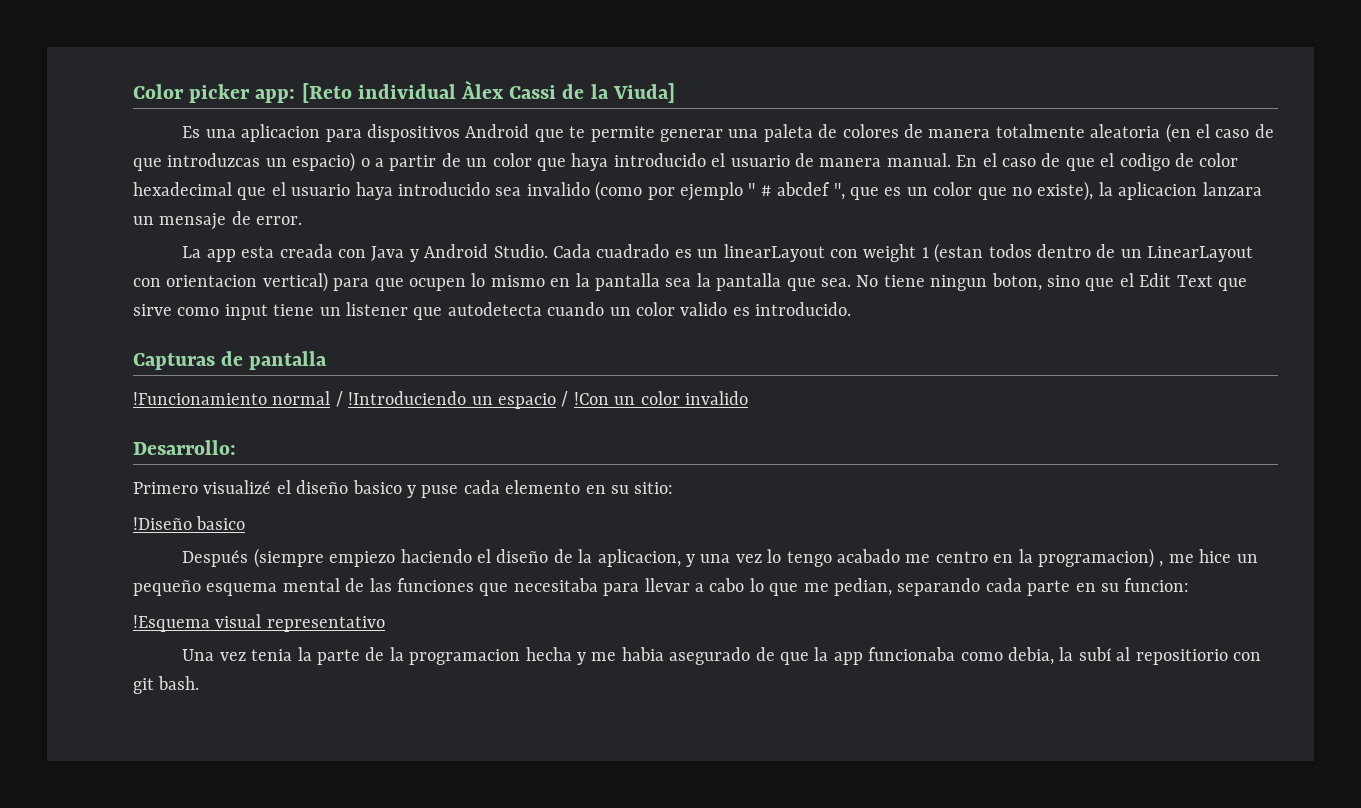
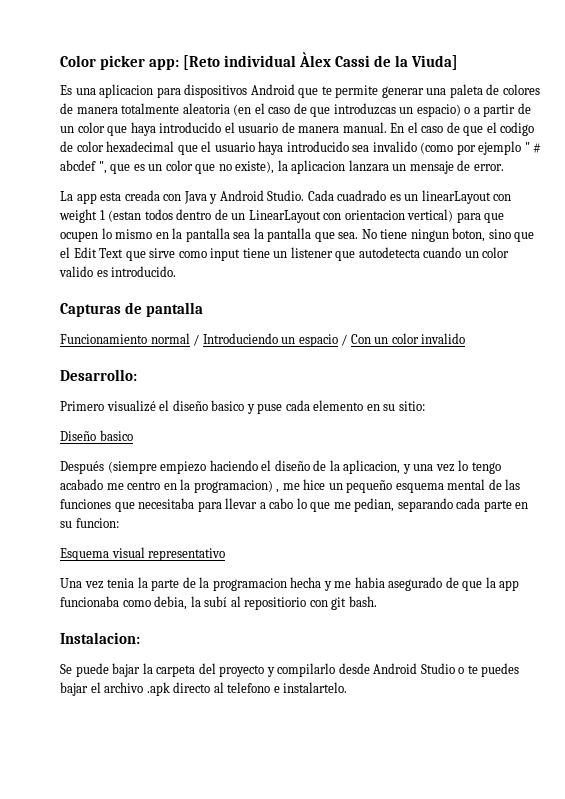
[133,392,267,405] !Funcionamiento -> [60,334,147,344] Funcionamiento
[348,391,467,405] !Introduciendo -> [202,333,278,344] Introduciendo
[573,392,609,405] !Con -> [350,334,371,344] Con
[133,517,192,530] !Diseño -> [60,431,96,441] Diseño
[133,615,210,632] !Esquema -> [60,548,109,561] Esquema
(200, 683) none -> [60,632,140,644] [60,663,520,677] [60,682,348,696] // Instalacion: // Se puede bajar la carpeta del proyecto y compilarlo desde Android Studio o te puedes bajar el archivo .apk directo al telefono e instalartelo.

